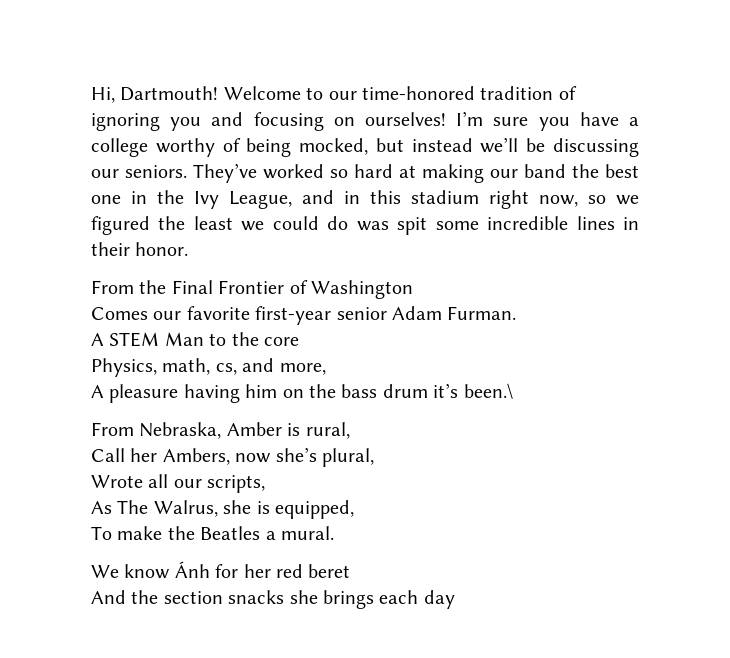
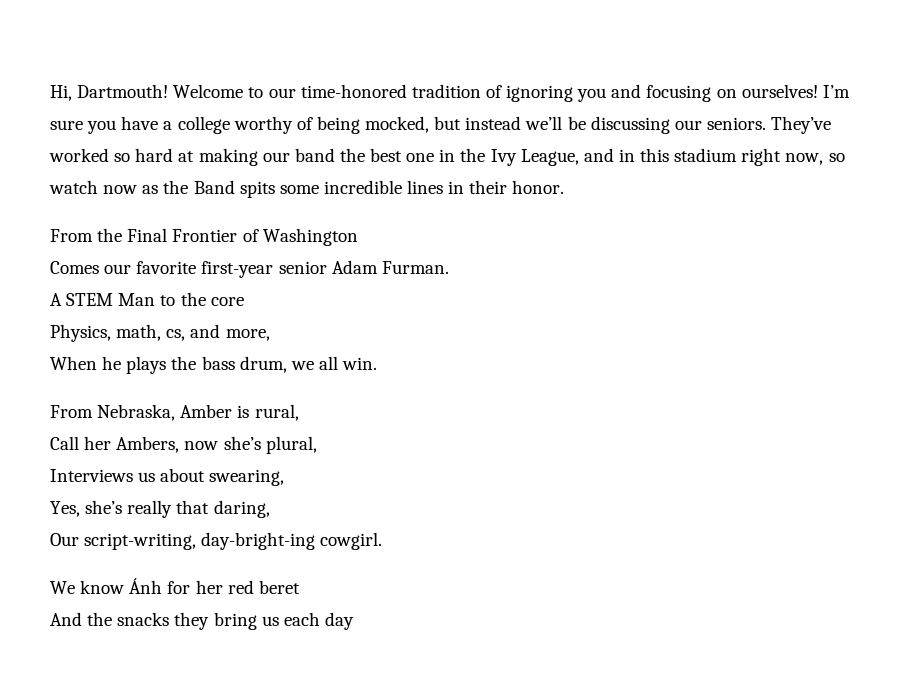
[616,195,639,205] [91,216,428,235] we figured the least we could do was spit -> [49,180,275,198] watch now as the Band spits
[91,383,513,403] A pleasure having him on the bass drum it’s been.\ -> [50,356,378,374] When he plays the bass drum, we all win.
[91,474,266,493] [91,500,354,519] [91,526,334,540] Wrote all our scripts, // As The Walrus, she is equipped, // To make the Beatles a mural. -> [50,468,285,486] [50,500,270,518] [50,532,383,550] Interviews us about swearing, // Yes, she’s really that daring, // Our script-writing, day-bright-ing cowgirl.
[163,590,374,609] section snacks she brings -> [117,612,279,630] snacks they bring us

